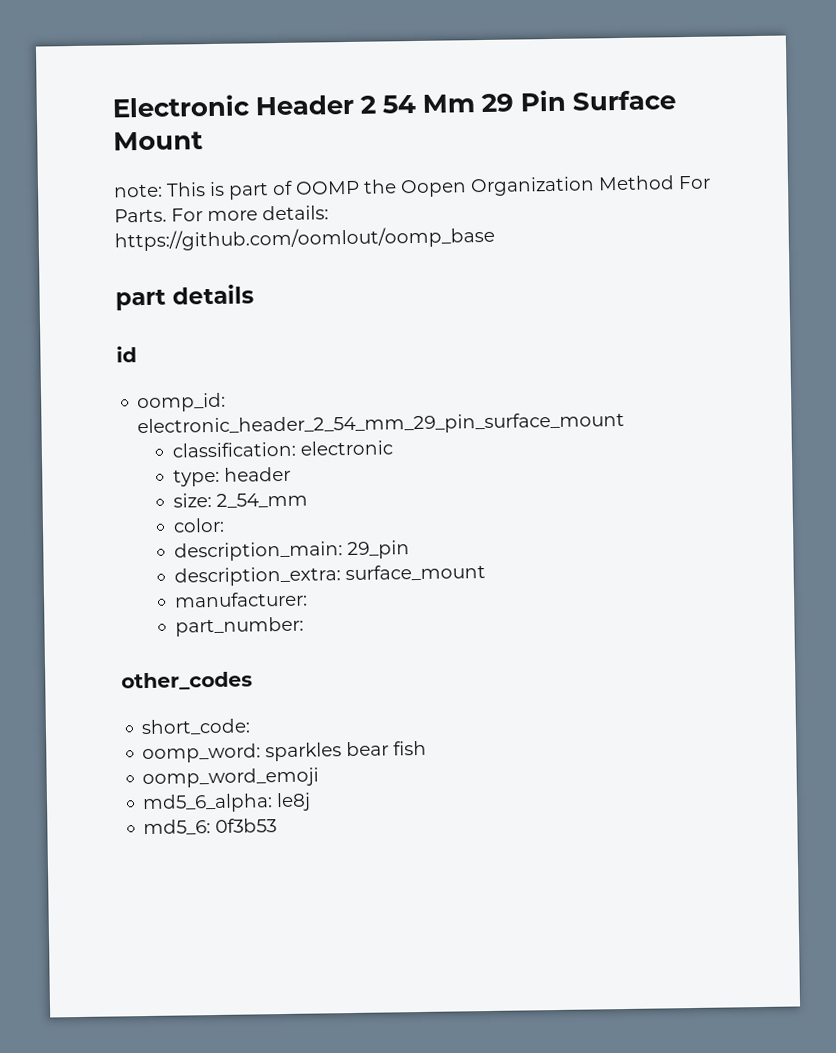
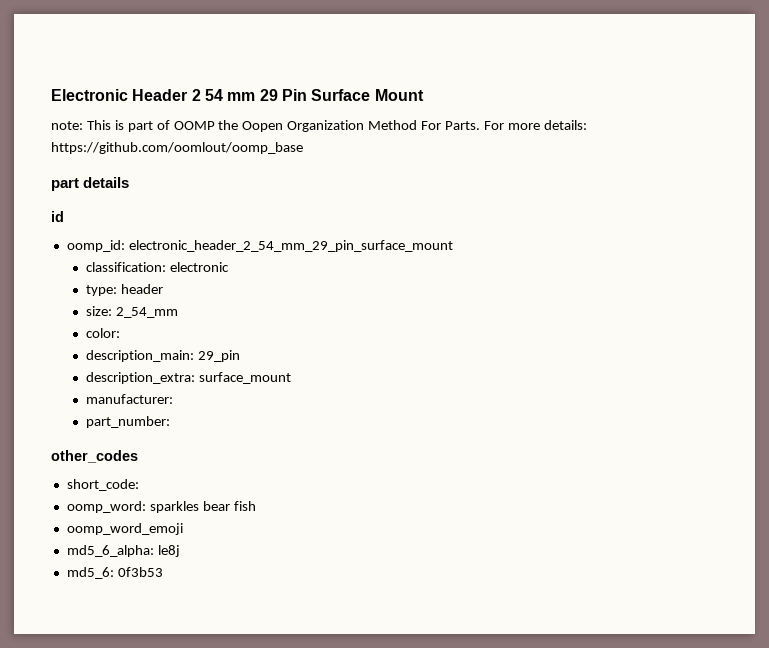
[422,94,476,113] Mm -> [227,92,256,101] mm

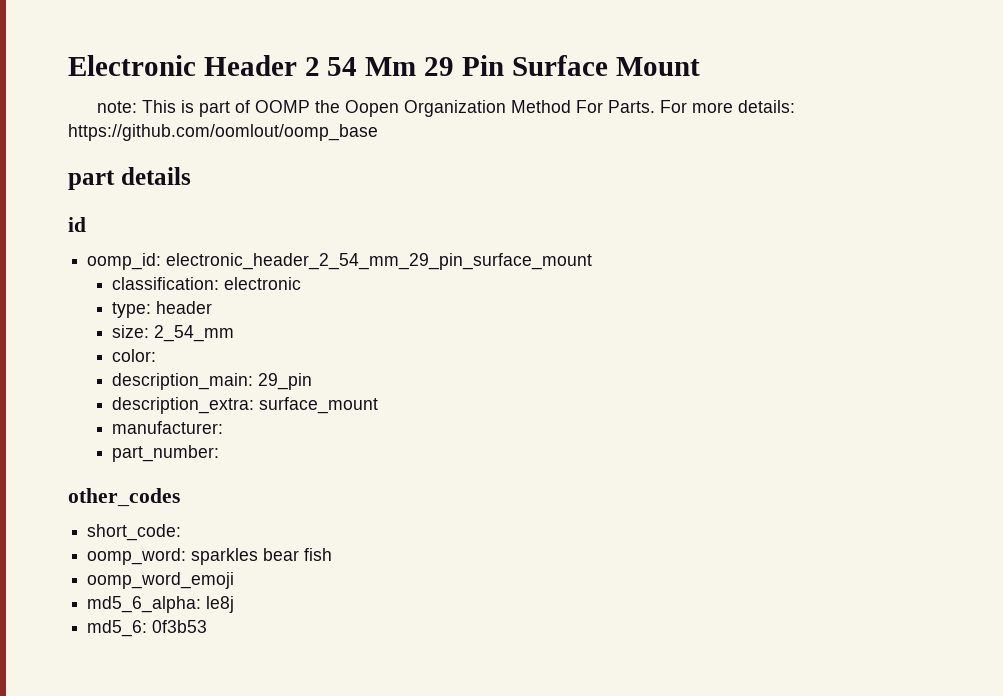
[227,92,256,101] mm -> [365,57,417,76] Mm

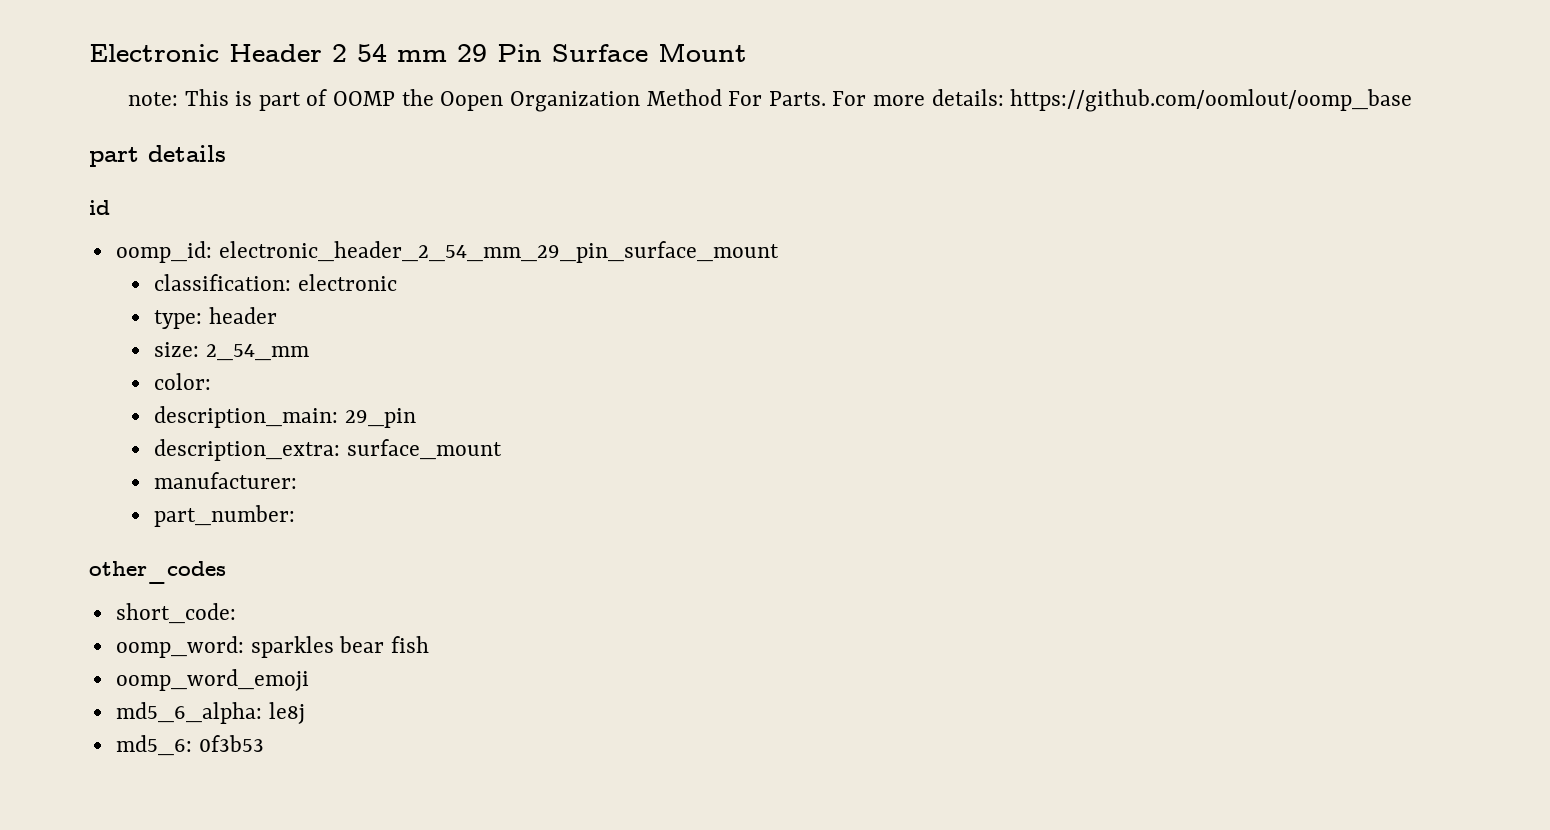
[365,57,417,76] Mm -> [397,50,447,62] mm

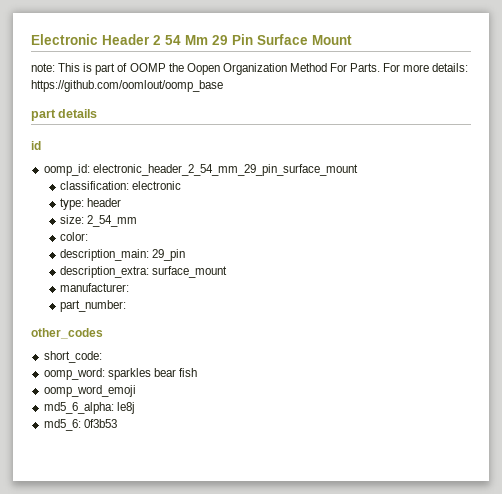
[397,50,447,62] mm -> [185,35,208,45] Mm

